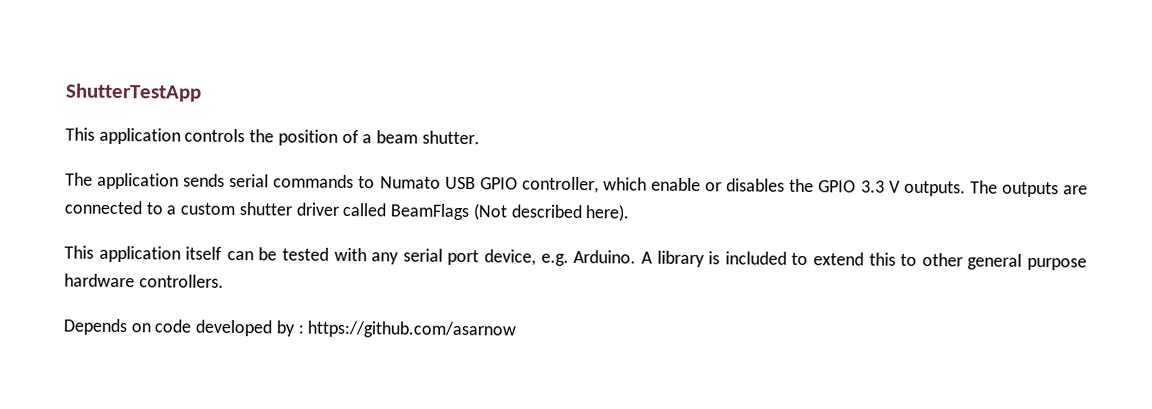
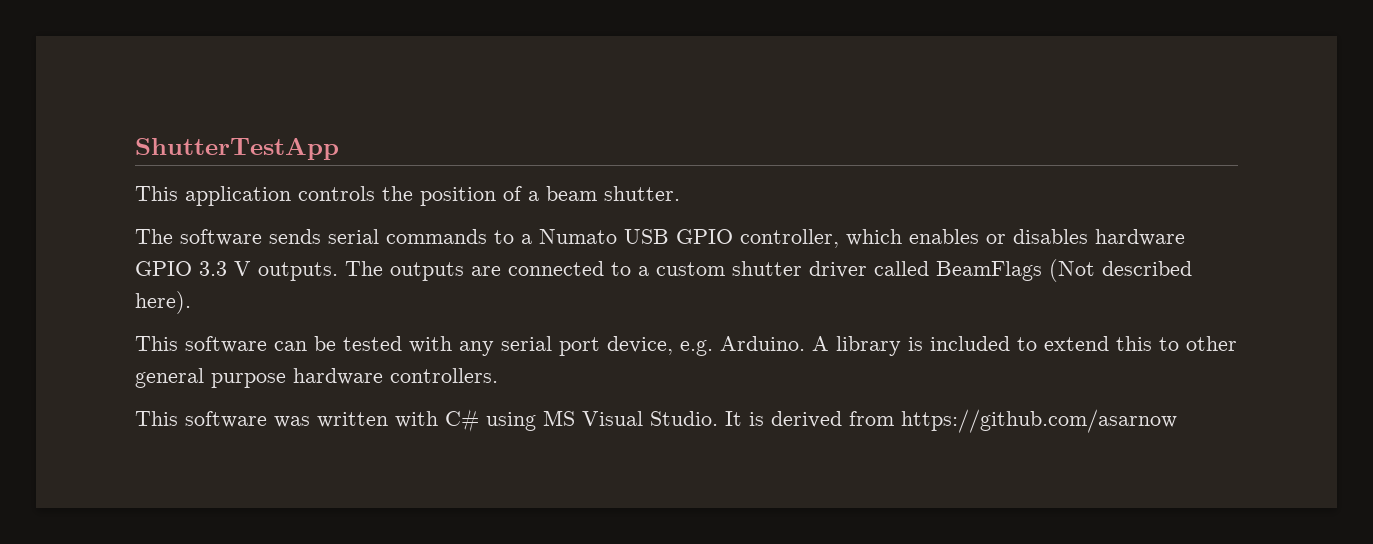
[97,172,180,190] application -> [180,229,262,246] software
(376, 182) none -> [521,234,532,244] a
[651,177,702,192] enable -> [909,229,979,244] enables
[789,178,815,193] the -> [1095,229,1185,246] hardware
[98,245,223,263] application itself -> [185,336,267,353] software
[63,318,304,337] Depends on code developed by : -> [135,409,894,432] This software was written with C# using MS Visual Studio. It is derived from

